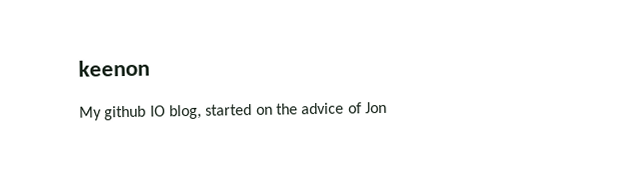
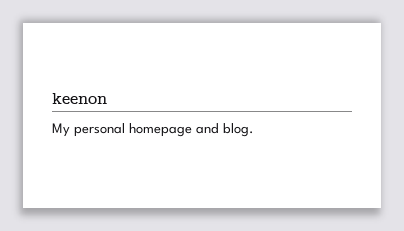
[104,101,387,121] github IO blog, started on the advice of Jon -> [74,123,254,137] personal homepage and blog.

